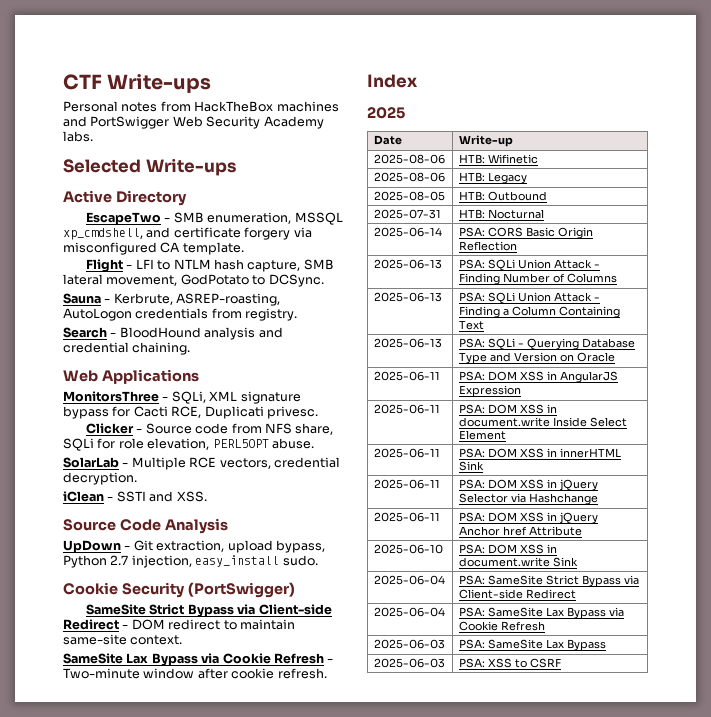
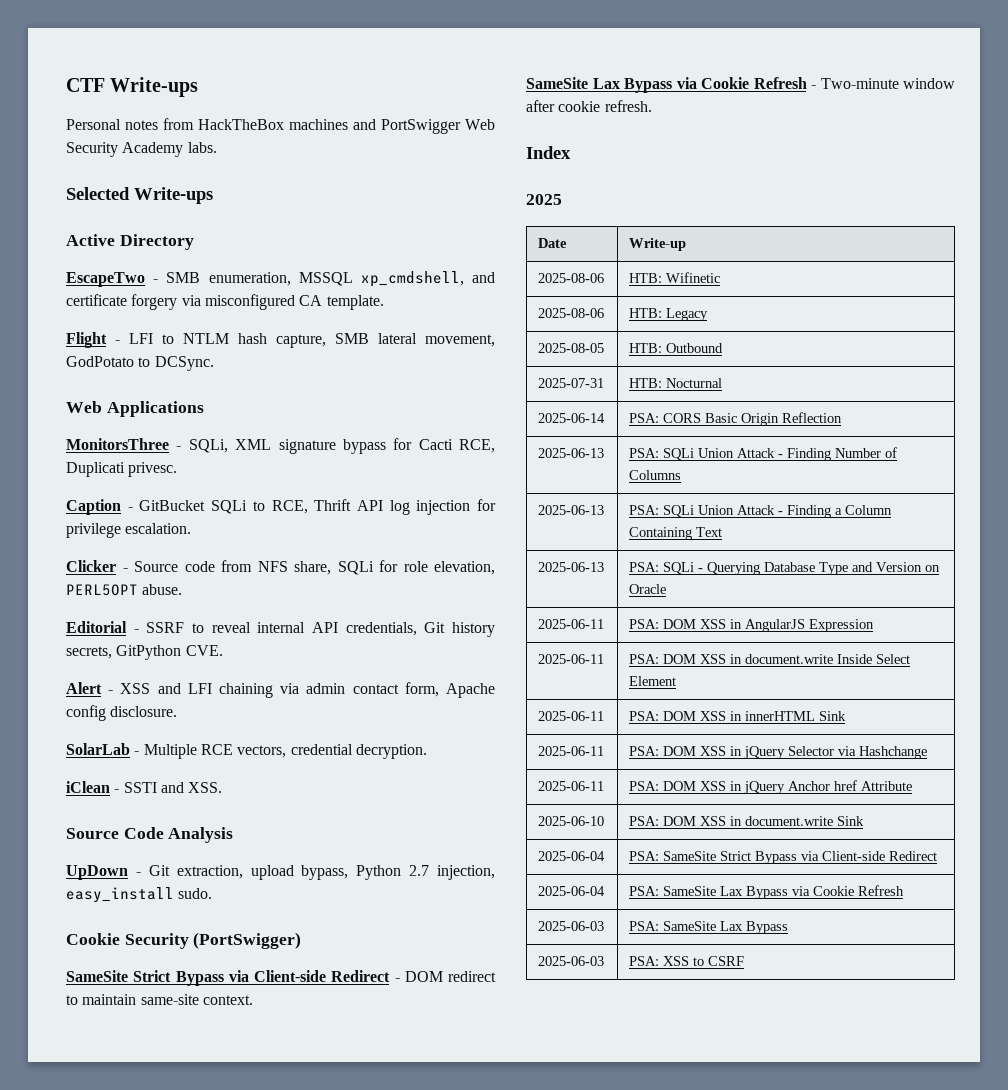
[63,293,281,306] [63,308,298,321] [63,327,283,340] [63,342,191,355] // Sauna - Kerbrute, ASREP-roasting, AutoLogon credentials from registry. // Search - BloodHound analysis and credential chaining. -> (214, 363) none
(318, 412) none -> [66,499,496,515] [66,523,192,538] // Caption - GitBucket SQLi to RCE, Thrift API log injection for privilege escalation.
(314, 443) none -> [66,621,496,637] [66,645,223,660] [66,682,495,698] [66,705,178,721] // Editorial - SSRF to reveal internal API credentials, Git history secrets, GitPython CVE. // Alert - XSS and LFI chaining via admin contact form, Apache config disclosure.

